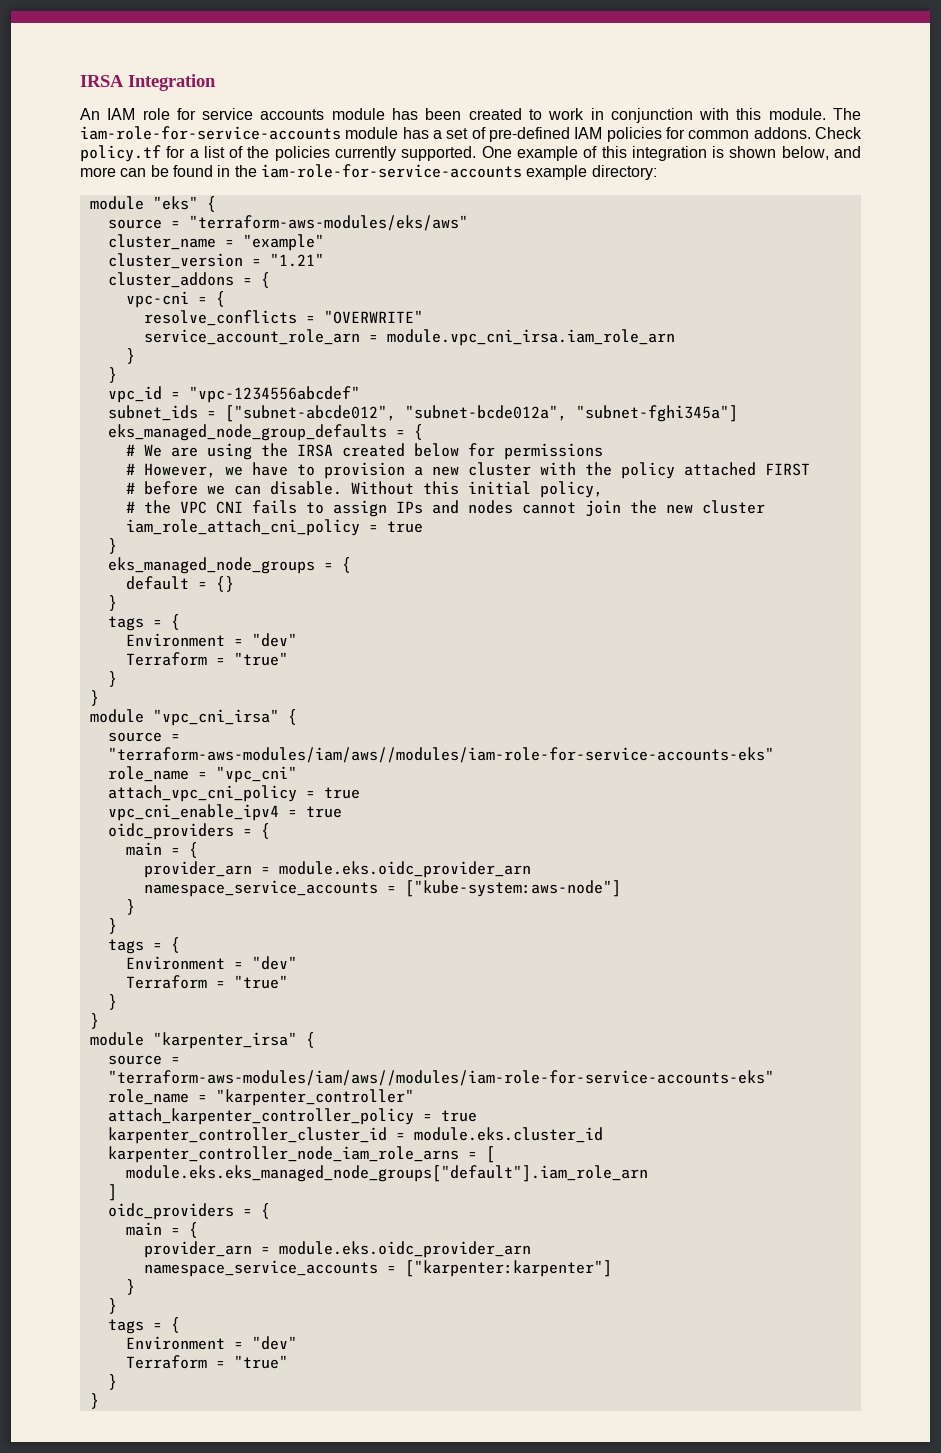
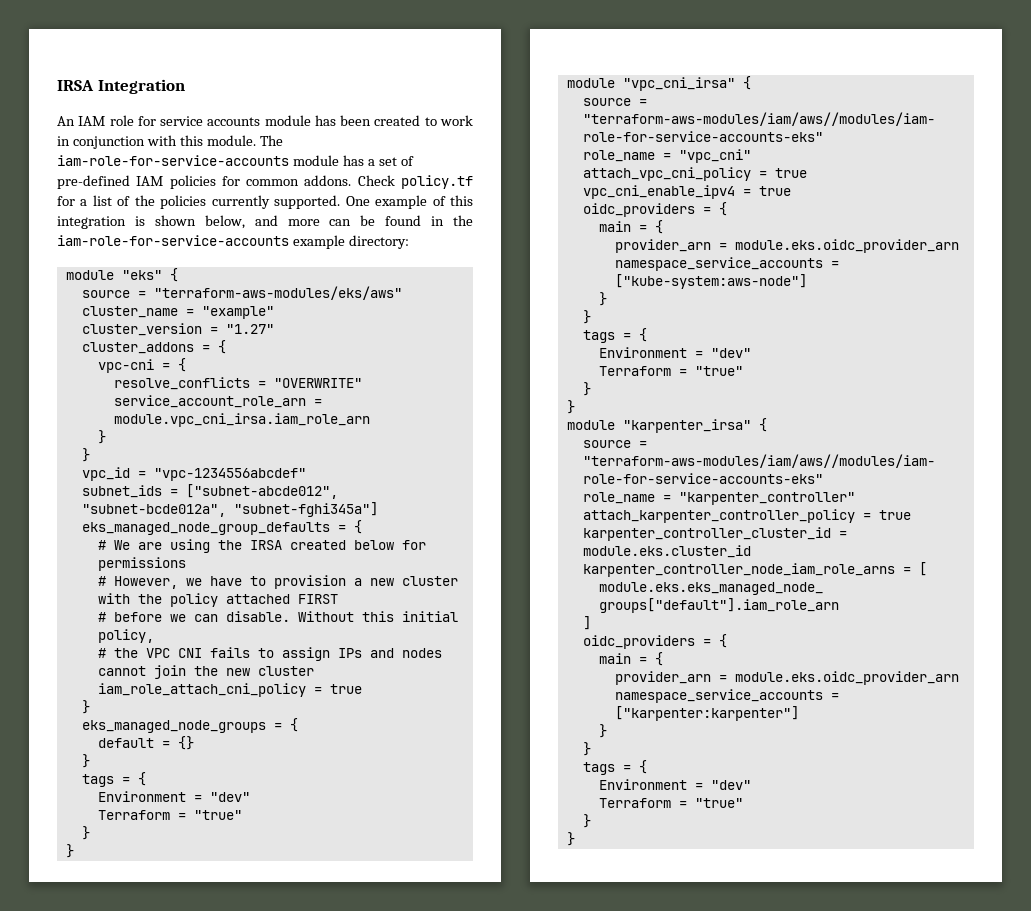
[269,253,324,267] "1.21" -> [225,324,274,334] "1.27"

